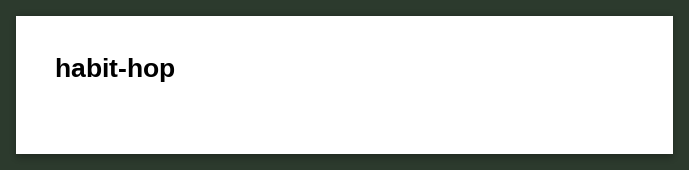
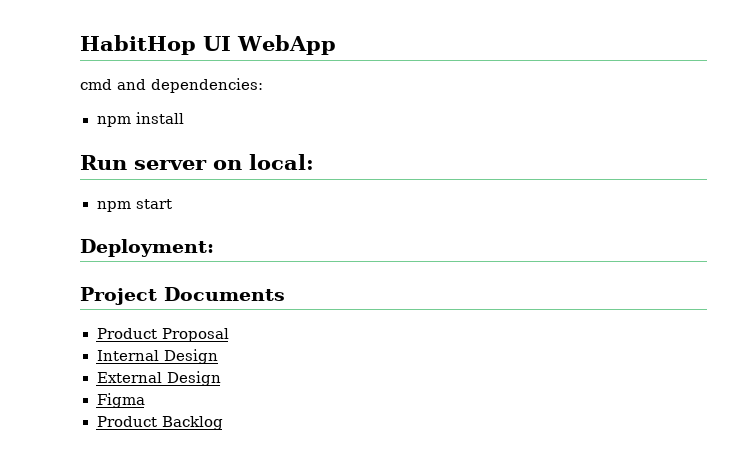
[55,58,175,82] habit-hop -> [80,35,336,55] [80,78,263,93] [96,112,184,127] [80,154,314,170] [96,199,172,212] [80,239,214,257] [80,287,285,305] [96,328,229,342] [96,349,218,364] [96,371,221,386] [96,393,145,408] [96,416,223,430] HabitHop UI WebApp // cmd and dependencies: // npm install // Run server on local: // npm start // Deployment: // Project Documents // Product Proposal // Internal Design // External Design // Figma // Product Backlog

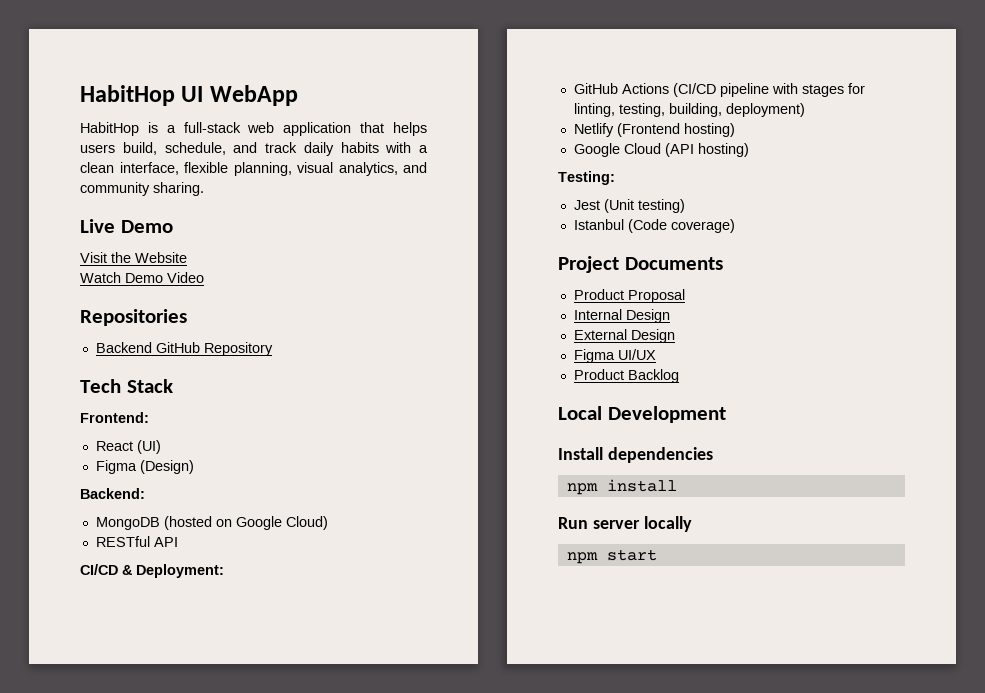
[80,78,263,93] [96,112,184,127] [80,154,314,170] [96,199,172,212] [80,239,214,257] cmd and dependencies: // npm install // Run server on local: // npm start // Deployment: -> [80,122,427,136] [80,142,428,156] [80,162,427,176] [80,182,204,196] [80,219,173,233] [80,252,187,263] [80,272,204,283] [80,309,187,326] [95,342,273,356] [80,379,173,393] [80,412,149,423] [95,440,161,454] [95,460,194,474] [80,488,145,499] [95,516,328,530] [95,536,178,547] [80,564,224,578] [573,83,865,97] [573,103,805,117] [573,123,735,137] [573,143,749,157] [558,171,615,185] [573,199,685,213] [573,219,735,233] HabitHop is a full-stack web application that helps users build, schedule, and track daily habits with a clean interface, flexible planning, visual analytics, and community sharing. // Live Demo // Visit the Website // Watch Demo Video // Repositories // Backend GitHub Repository // Tech Stack // Frontend: // React (UI) // Figma (Design) // Backend: // MongoDB (hosted on Google Cloud) // RESTful API // CI/CD & Deployment: // GitHub Actions (CI/CD pipeline with stages for linting, testing, building, deployment) // Netlify (Frontend hosting) // Google Cloud (API hosting) // Testing: // Jest (Unit testing) // Istanbul (Code coverage)
(145, 400) none -> [617,349,656,360] UI/UX
(223, 423) none -> [558,406,726,423] [558,447,713,463] [566,479,677,495] [558,516,692,532] [566,549,657,564] // Local Development // Install dependencies // npm install // Run server locally // npm start

